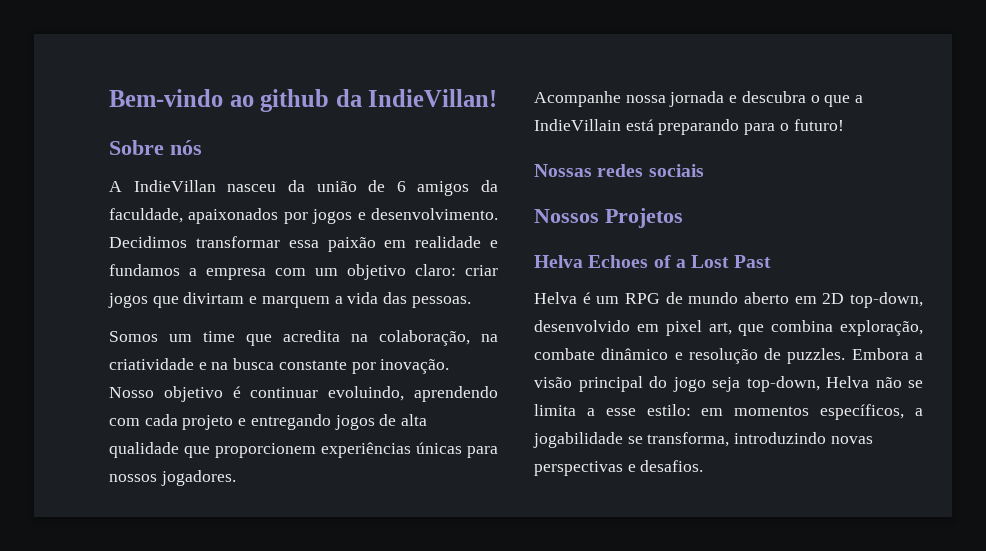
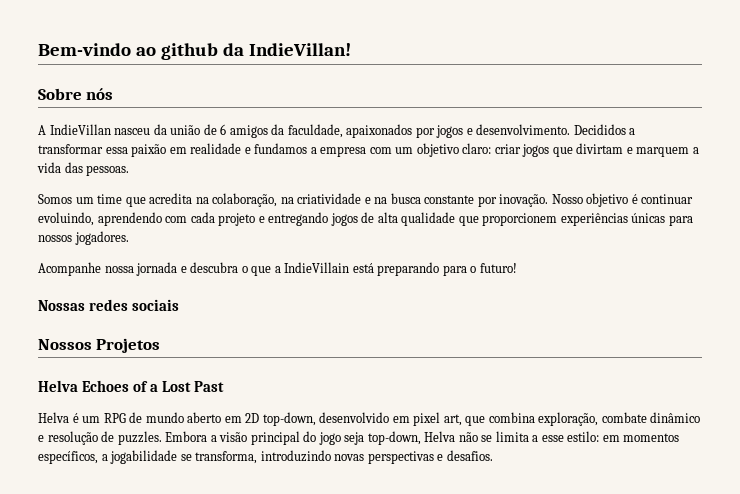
[109,236,187,248] Decidimos -> [573,124,636,135] Decididos a

